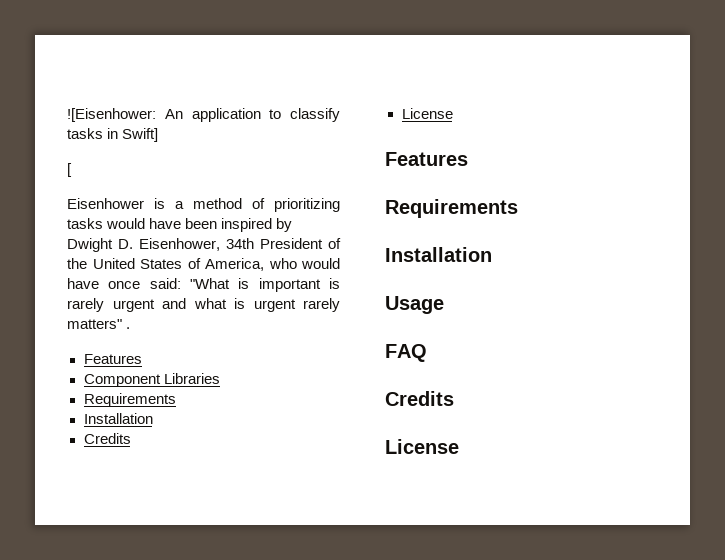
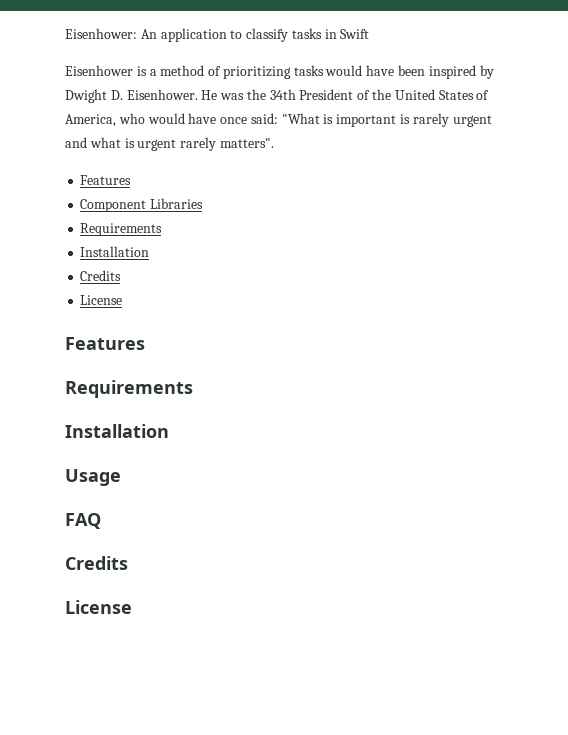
[67,108,156,122] ![Eisenhower: -> [65,28,137,39] Eisenhower:
[122,128,159,142] [67,163,72,177] Swift] // [ -> [340,29,370,39] Swift
[139,238,220,251] Eisenhower, -> [126,89,266,100] Eisenhower. He was the
[67,319,131,329] matters" . -> [219,138,274,148] matters".

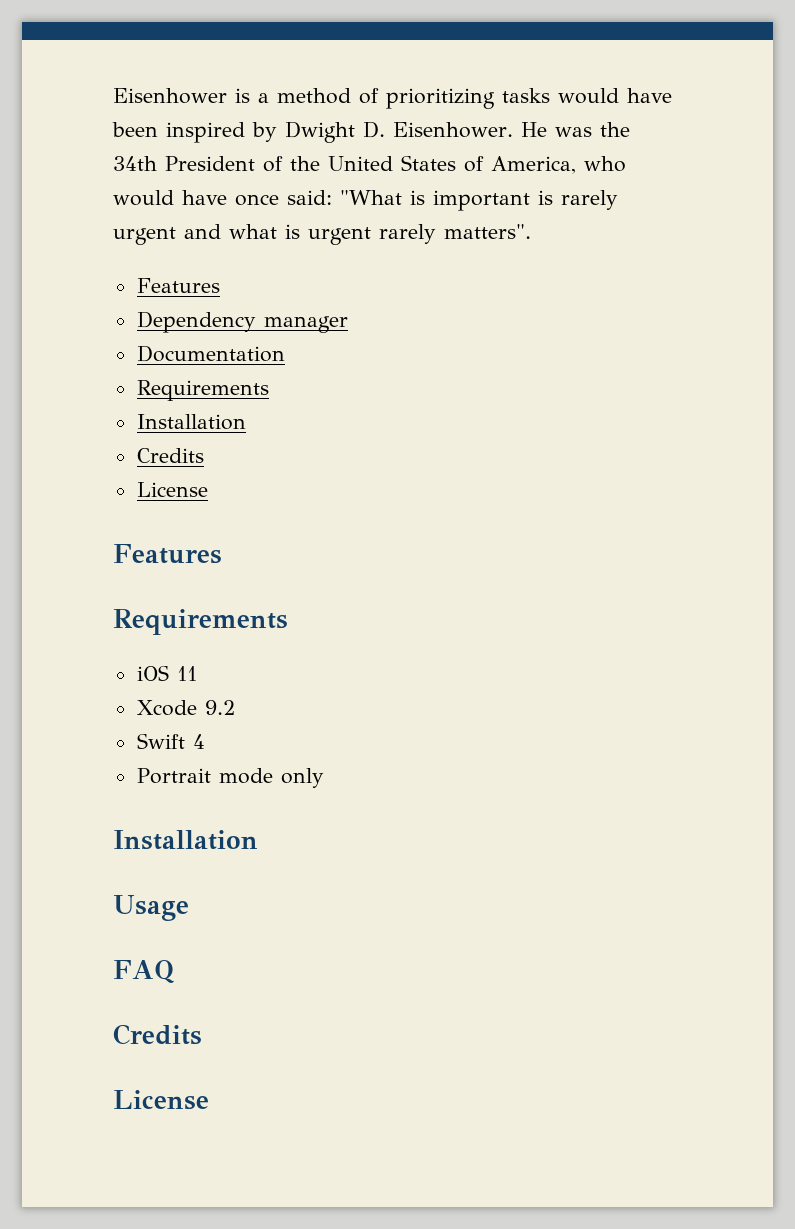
[65,28,370,42] Eisenhower: An application to classify tasks in Swift // -> (113, 96) none
[80,198,204,212] Component Libraries -> [136,311,348,333] [136,345,285,362] Dependency manager // Documentation
(193, 389) none -> [136,665,197,681] [136,700,235,716] [136,733,205,749] [136,768,324,788] // iOS 11 // Xcode 9.2 // Swift 4 // Portrait mode only

